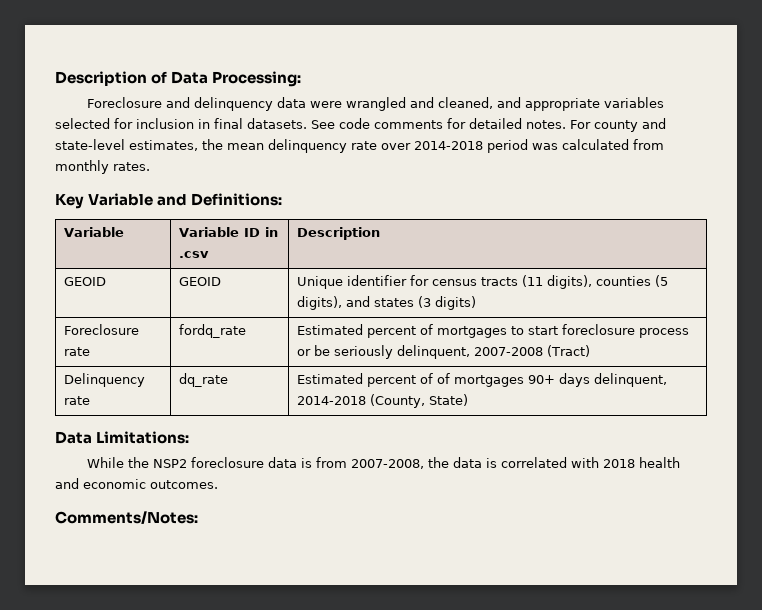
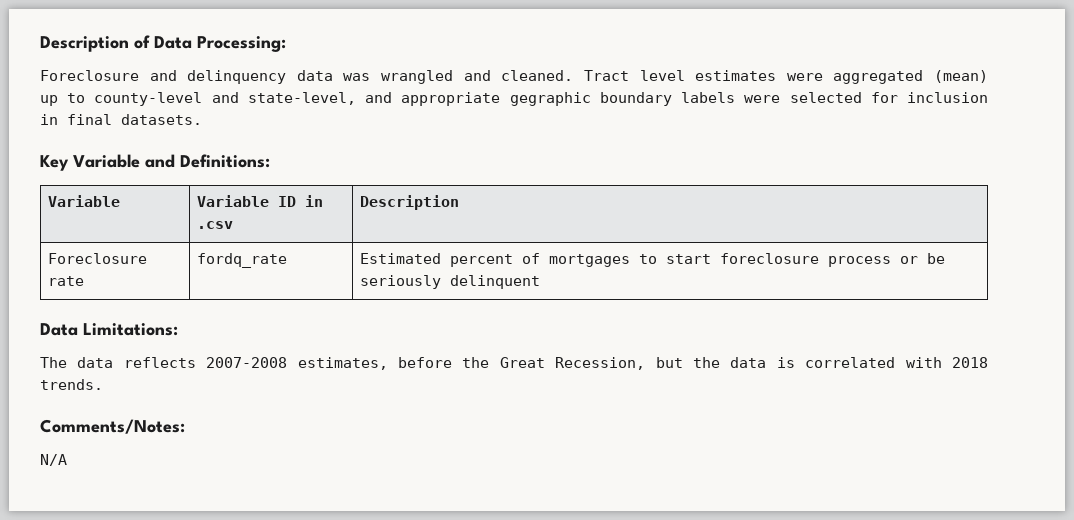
[310,101,343,108] were -> [343,73,371,81] was
[438,97,665,111] cleaned, and appropriate variables -> [501,70,989,84] [40,92,781,106] cleaned. Tract level estimates were aggregated (mean) up to county-level and state-level, and appropriate gegraphic boundary labels were
[311,118,666,132] [55,139,664,153] [55,160,150,174] See code comments for detailed notes. For county and state-level estimates, the mean delinquency rate over 2014-2018 period was calculated from monthly rates. -> (202, 119) none
[64,277,107,286] [179,277,222,286] [297,275,669,289] [297,296,477,310] // GEOID | GEOID | Unique identifier for census tracts (11 digits), counties (5 digits), and states (3 digits) -> (459, 202) none
[397,345,591,359] [64,373,146,387] [64,396,91,405] [179,373,229,387] [297,373,668,387] [297,394,469,408] [55,431,190,444] [87,457,425,469] delinquent, 2007-2008 (Tract) // Delinquency rate | dq_rate | Estimated percent of of mortgages 90+ days delinquent, 2014-2018 (County, State) // Data Limitations: // While the NSP2 foreclosure data is from 2007-2008, -> [449,275,540,289] [40,323,178,336] [40,357,683,370] delinquent // Data Limitations: // The data reflects 2007-2008 estimates, before the Great Recession, but
[639,457,681,468] [55,478,218,489] health and economic outcomes. -> [40,379,103,390] trends.
(198, 517) none -> [40,454,67,466] // N/A

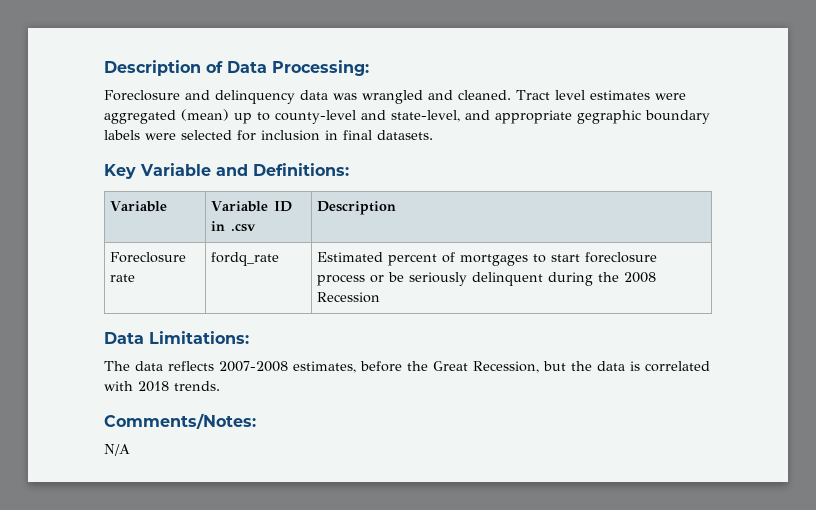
(540, 282) none -> [548,272,657,286] [317,292,381,303] during the 2008 Recession

